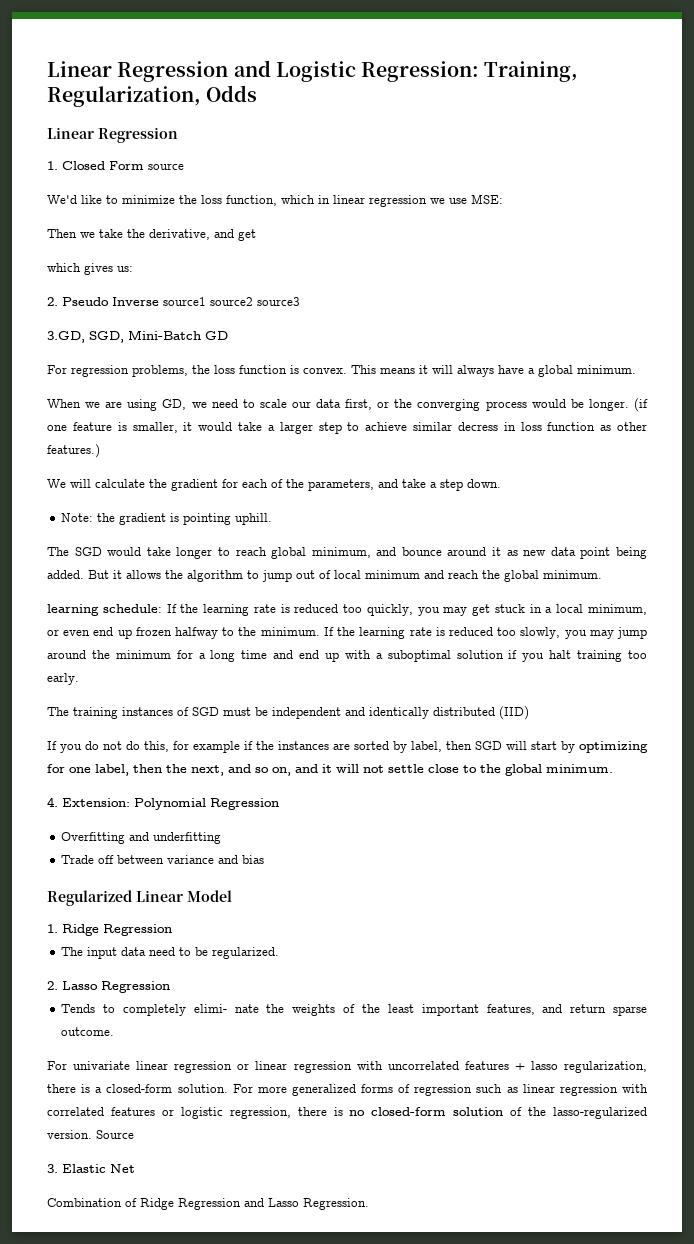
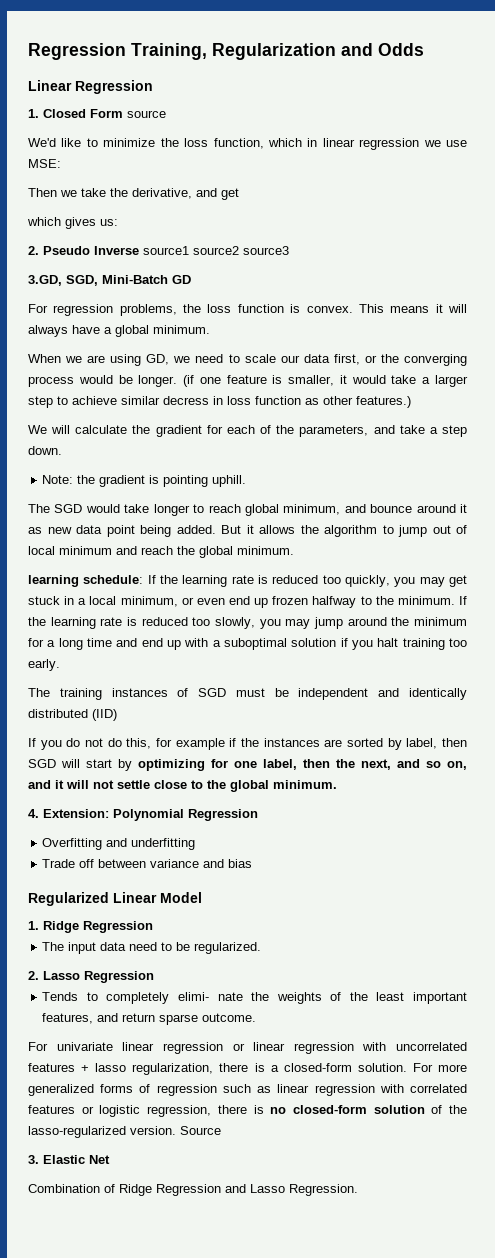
[47,60,579,82] [47,86,201,107] Linear Regression and Logistic Regression: Training, Regularization, -> [28,43,373,60] Regression Training, Regularization and

